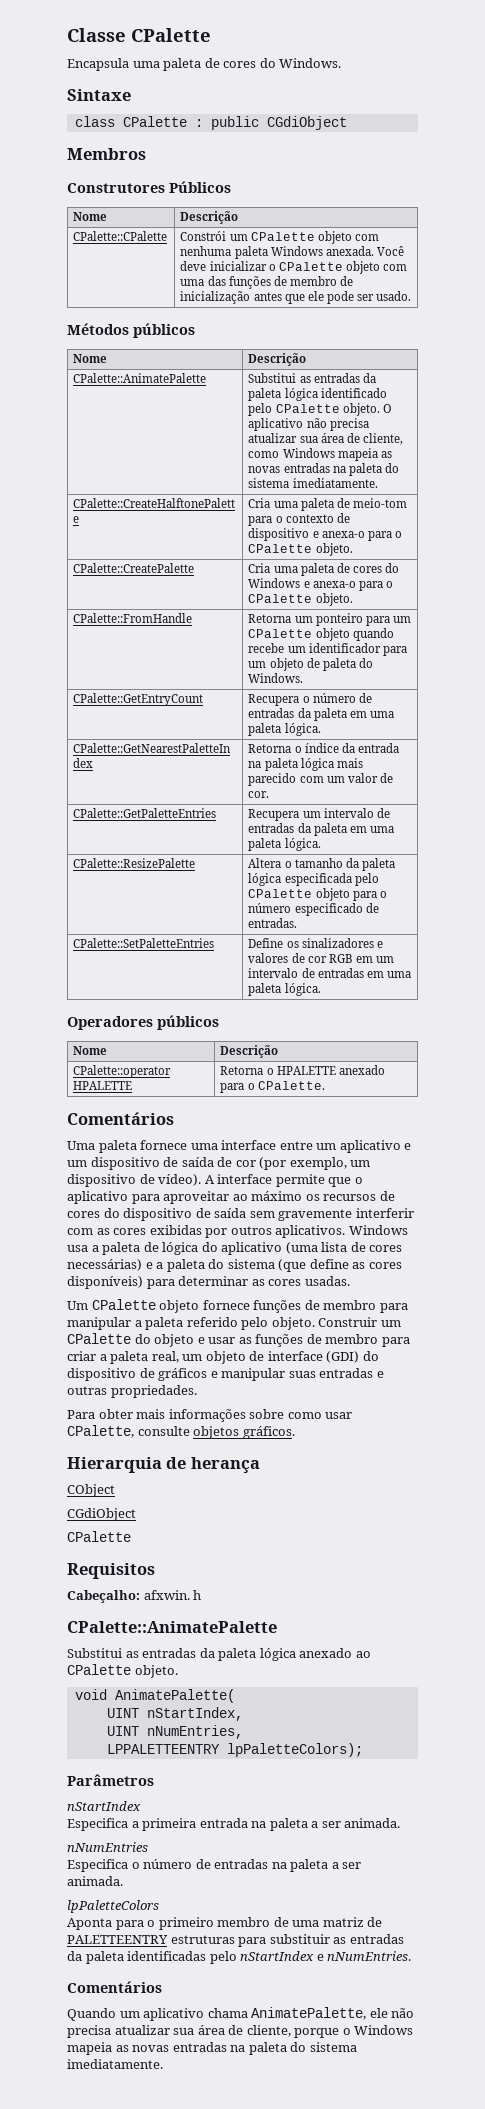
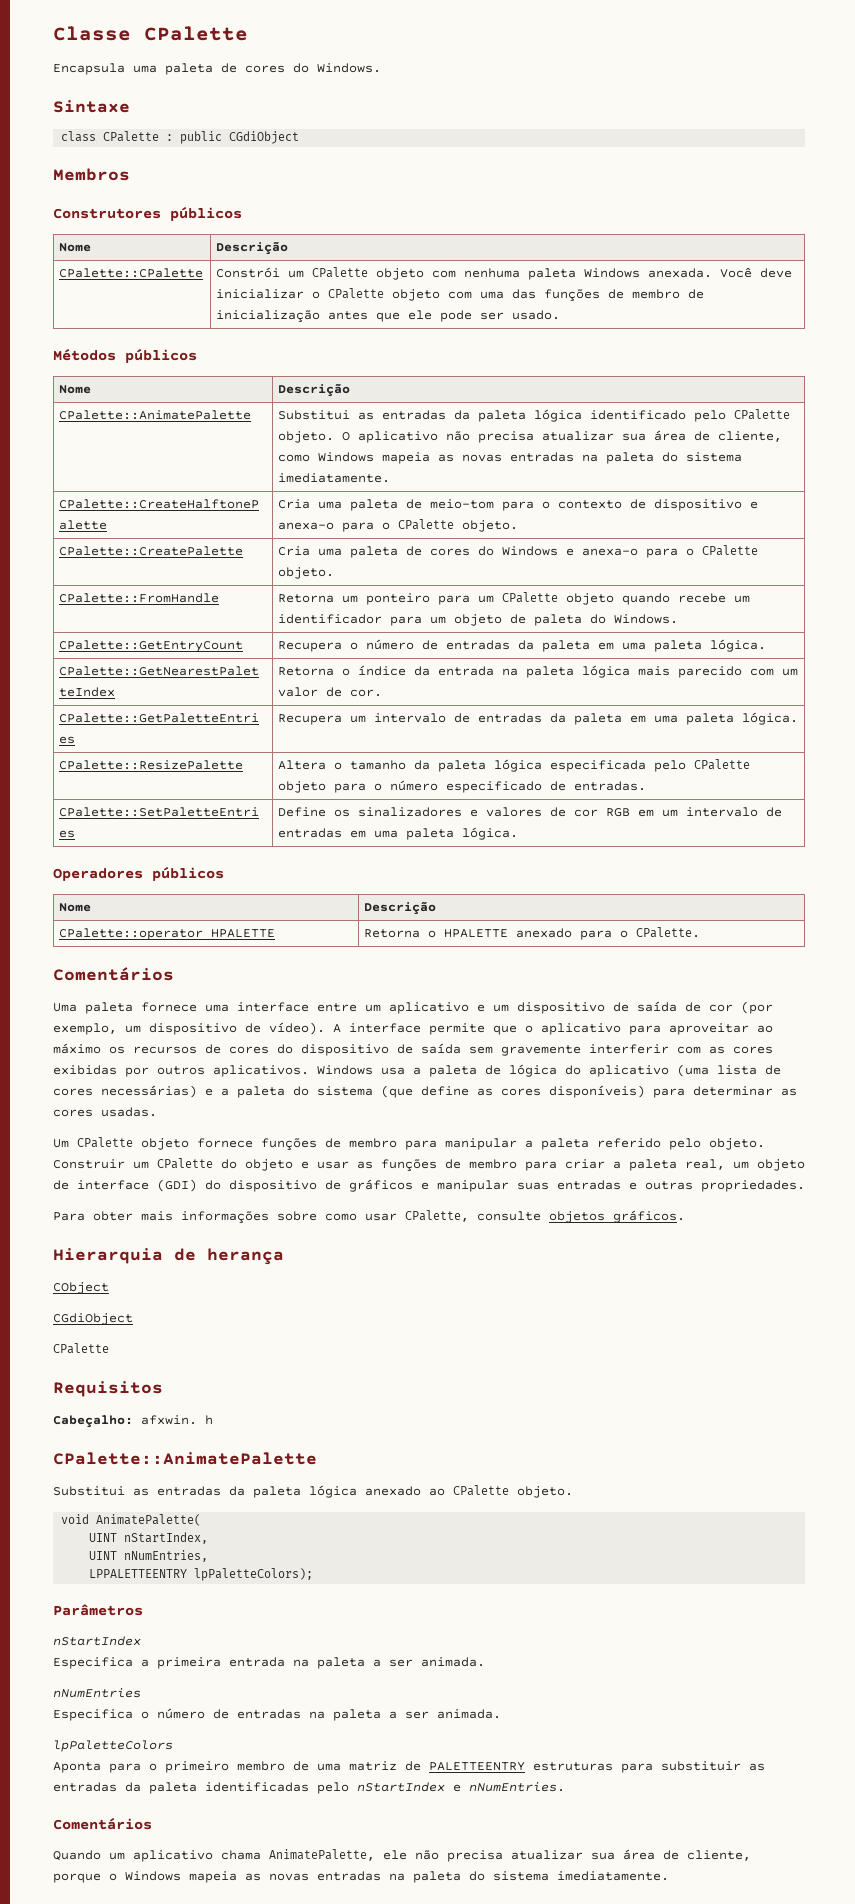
[169,181,231,193] Públicos -> [170,206,242,221] públicos

